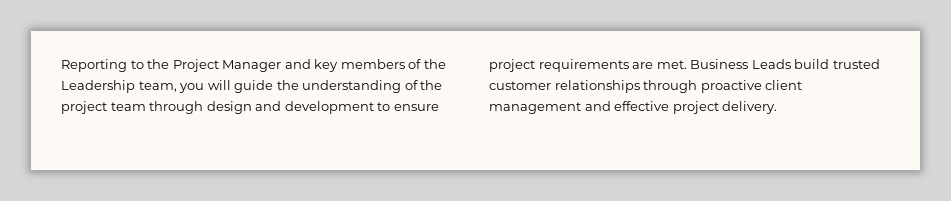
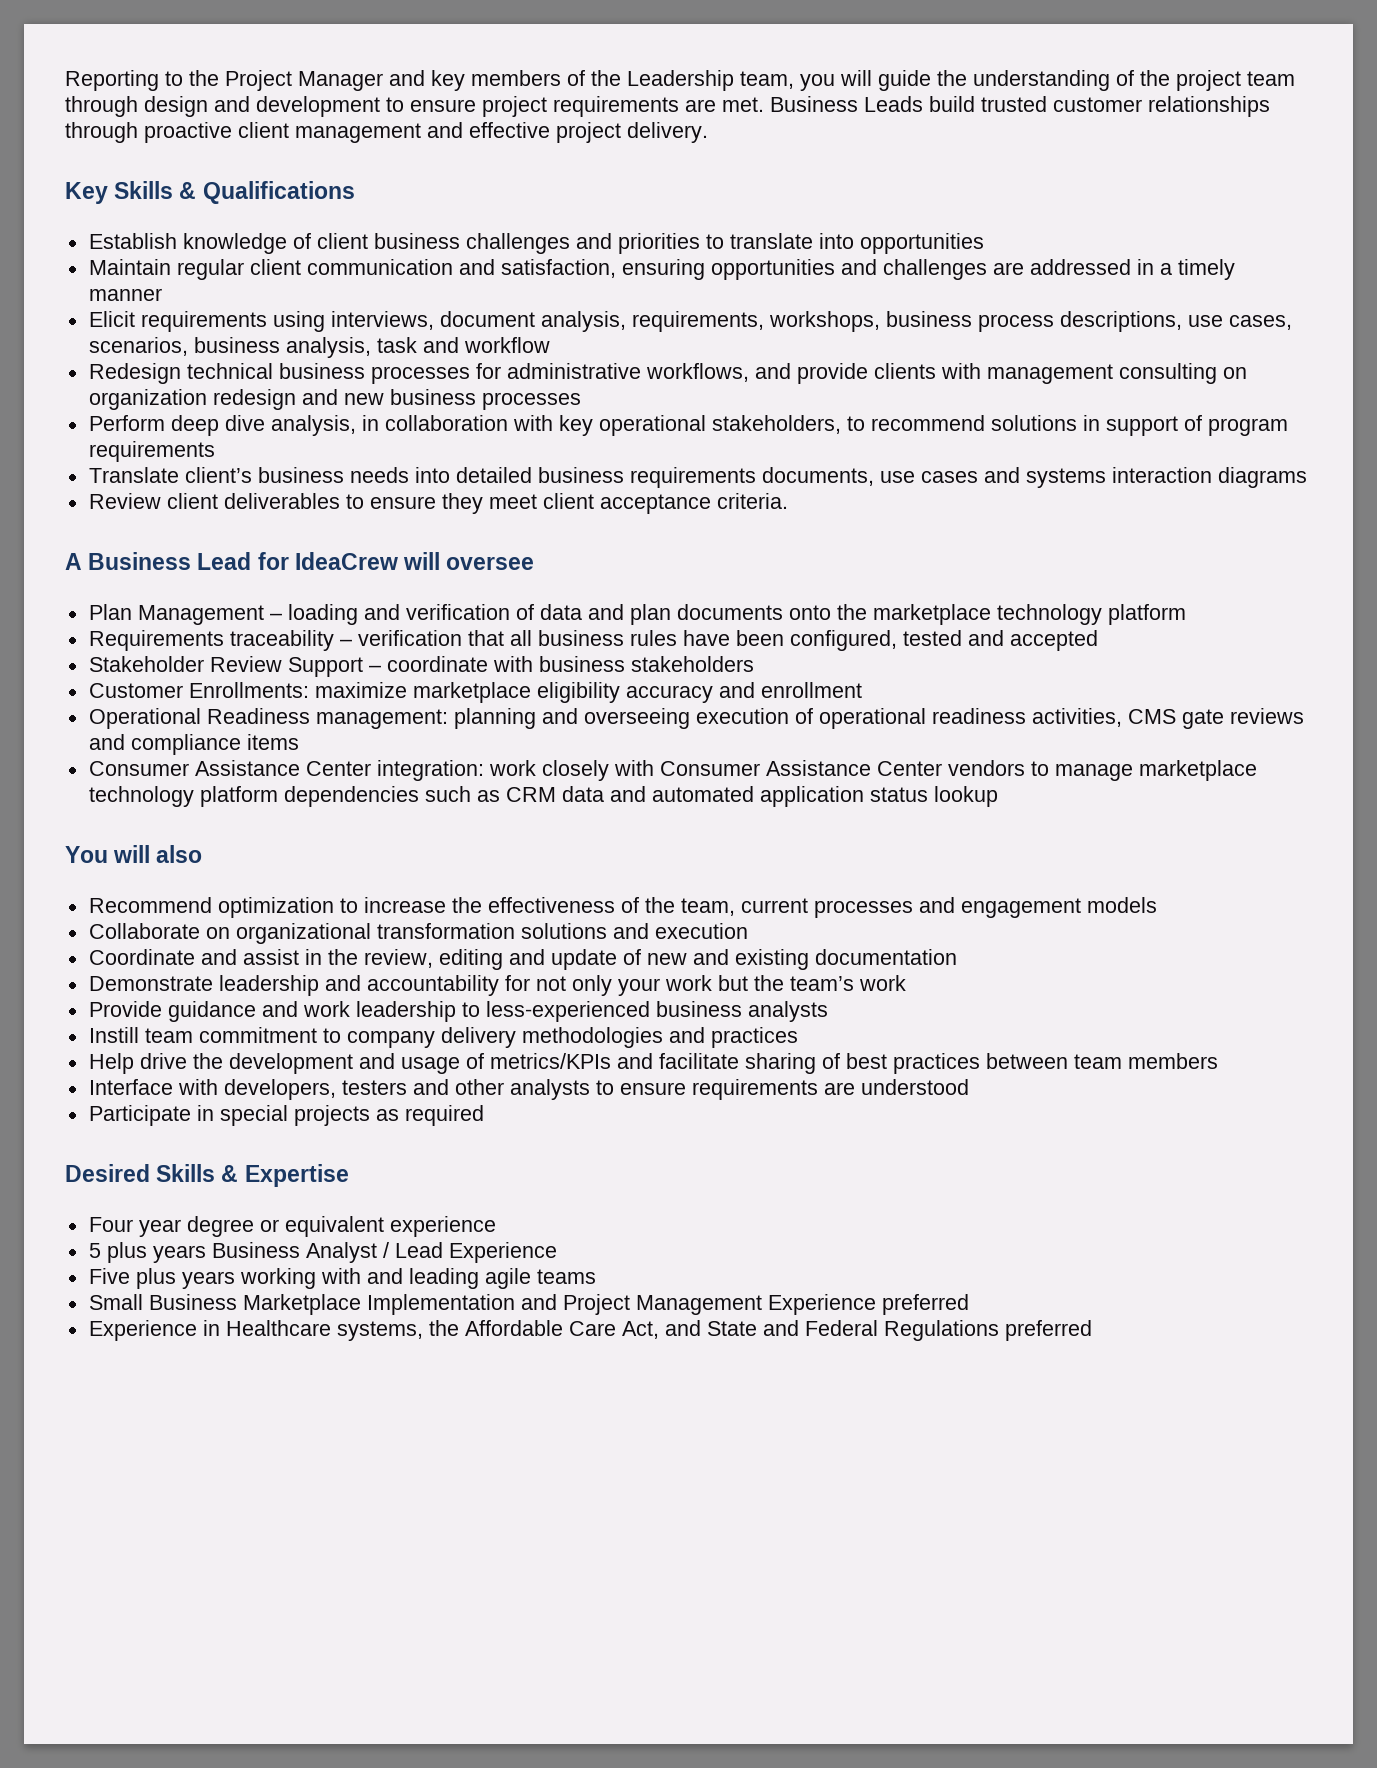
(778, 107) none -> [65,181,355,204] [88,233,984,254] [88,259,1235,280] [88,288,162,301] [88,311,1292,332] [88,337,550,358] [88,363,1247,384] [88,389,581,410] [88,415,1288,436] [88,441,215,462] [88,467,1307,488] [88,493,788,514] [65,552,535,570] [88,604,1186,625] [88,630,1098,651] [88,656,754,677] [88,682,862,703] [88,708,1304,729] [88,734,299,755] [88,760,1257,781] [88,786,998,807] [65,845,203,863] [88,897,1157,918] [88,923,748,944] [88,949,957,970] [88,975,906,996] [88,1001,828,1022] [88,1027,798,1048] [88,1053,1218,1074] [88,1079,969,1100] [88,1105,484,1126] [65,1164,349,1187] [88,1216,496,1237] [88,1242,557,1263] [88,1268,596,1289] [88,1294,969,1315] [88,1320,1092,1341] // Key Skills & Qualifications // Establish knowledge of client business challenges and priorities to translate into opportunities // Maintain regular client communication and satisfaction, ensuring opportunities and challenges are addressed in a timely manner // Elicit requirements using interviews, document analysis, requirements, workshops, business process descriptions, use cases, scenarios, business analysis, task and workflow // Redesign technical business processes for administrative workflows, and provide clients with management consulting on organization redesign and new business processes // Perform deep dive analysis, in collaboration with key operational stakeholders, to recommend solutions in support of program requirements // Translate client’s business needs into detailed business requirements documents, use cases and systems interaction diagrams // Review client deliverables to ensure they meet client acceptance criteria. // A Business Lead for IdeaCrew will oversee // Plan Management – loading and verification of data and plan documents onto the marketplace technology platform // Requirements traceability – verification that all business rules have been configured, tested and accepted // Stakeholder Review Support – coordinate with business stakeholders // Customer Enrollments: maximize marketplace eligibility accuracy and enrollment // Operational Readiness management: planning and overseeing execution of operational readiness activities, CMS gate reviews and compliance items // Consumer Assistance Center integration: work closely with Consumer Assistance Center vendors to manage marketplace technology platform dependencies such as CRM data and automated application status lookup // You will also // Recommend optimization to increase the effectiveness of the team, current processes and engagement models // Collaborate on organizational transformation solutions and execution // Coordinate and assist in the review, editing and update of new and existing documentation // Demonstrate leadership and accountability for not only your work but the team’s work // Provide guidance and work leadership to less-experienced business analysts // Instill team commitment to company delivery methodologies and practices // Help drive the development and usage of metrics/KPIs and facilitate sharing of best practices between team members // Interface with developers, testers and other analysts to ensure requirements are understood // Participate in special projects as required // Desired Skills & Expertise // Four year degree or equivalent experience // 5 plus years Business Analyst / Lead Experience // Five plus years working with and leading agile teams // Small Business Marketplace Implementation and Project Management Experience preferred // Experience in Healthcare systems, the Affordable Care Act, and State and Federal Regulations preferred

